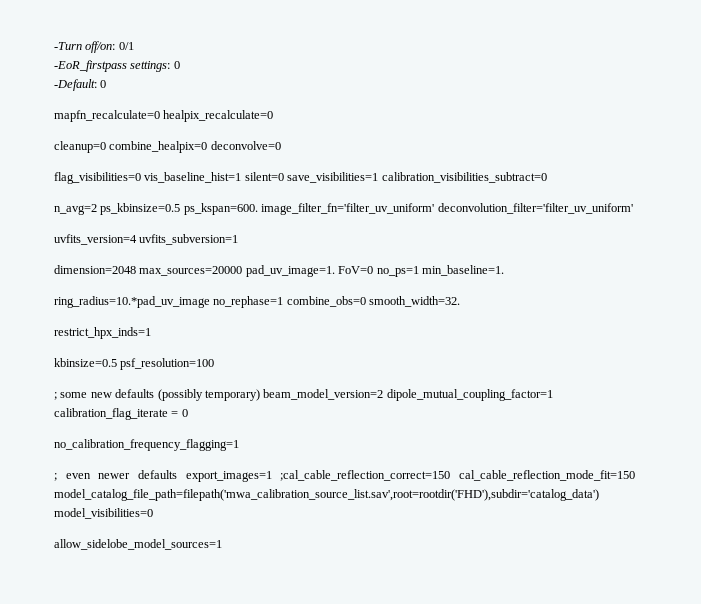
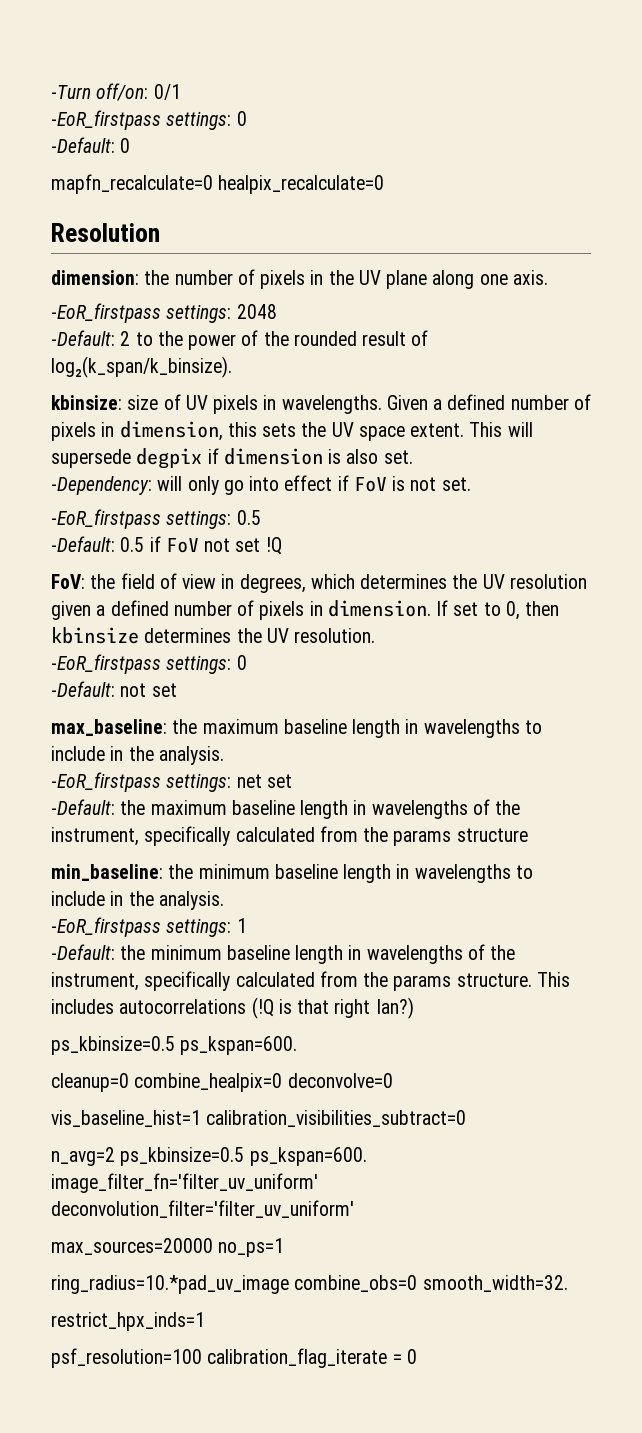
(274, 116) none -> [51,223,160,242] [51,269,548,289] [51,303,277,323] [51,330,429,350] [51,356,232,378] [51,394,591,414] [51,421,533,441] [51,448,413,469] [51,475,471,495] [51,509,261,529] [51,536,282,555] [51,573,587,593] [51,600,560,620] [51,627,376,644] [51,654,247,674] [51,681,177,697] [51,719,542,738] [51,746,224,765] [51,772,292,792] [51,799,521,819] [51,826,528,846] [51,864,533,883] [51,891,224,910] [51,917,247,937] [51,944,516,964] [51,971,570,991] [51,997,414,1019] [51,1036,298,1055] // Resolution // dimension: the number of pixels in the UV plane along one axis. // -EoR_firstpass settings: 2048 // -Default: 2 to the power of the rounded result of log₂(k_span/k_binsize). // kbinsize: size of UV pixels in wavelengths. Given a defined number of pixels in dimension, this sets the UV space extent. This will supersede degpix if dimension is also set. // -Dependency: will only go into effect if FoV is not set. // -EoR_firstpass settings: 0.5 // -Default: 0.5 if FoV not set !Q // FoV: the field of view in degrees, which determines the UV resolution given a defined number of pixels in dimension. If set to 0, then kbinsize determines the UV resolution. // -EoR_firstpass settings: 0 // -Default: not set // max_baseline: the maximum baseline length in wavelengths to include in the analysis. // -EoR_firstpass settings: net set // -Default: the maximum baseline length in wavelengths of the instrument, specifically calculated from the params structure // min_baseline: the minimum baseline length in wavelengths to include in the analysis. // -EoR_firstpass settings: 1 // -Default: the minimum baseline length in wavelengths of the instrument, specifically calculated from the params structure. This includes autocorrelations (!Q is that right Ian?) // ps_kbinsize=0.5 ps_kspan=600.
[54,172,379,184] flag_visibilities=0 vis_baseline_hist=1 silent=0 save_visibilities=1 -> [51,1110,201,1127] vis_baseline_hist=1
[54,234,239,245] [54,265,374,277] uvfits_version=4 uvfits_subversion=1 // dimension=2048 max_sources=20000 pad_uv_image=1. FoV=0 -> [51,1238,213,1255] max_sources=20000
[421,265,504,276] min_baseline=1. -> (285, 1247) none
[213,296,284,308] no_rephase=1 -> (289, 1284) none
[54,358,117,367] kbinsize=0.5 -> (205, 1321) none
[54,389,553,401] [54,408,188,420] [54,439,239,451] [54,470,635,482] [54,489,599,501] [54,508,153,519] [54,539,222,550] // ; some new defaults (possibly temporary) beam_model_version=2 dipole_mutual_coupling_factor=1 calibration_flag_iterate = 0 // no_calibration_frequency_flagging=1 // ; even newer defaults export_images=1 ;cal_cable_reflection_correct=150 cal_cable_reflection_mode_fit=150 model_catalog_file_path=filepath('mwa_calibration_source_list.sav',root=rootdir('FHD'),subdir='catalog_data') model_visibilities=0 // allow_sidelobe_model_sources=1 -> [207,1348,417,1368] calibration_flag_iterate = 0

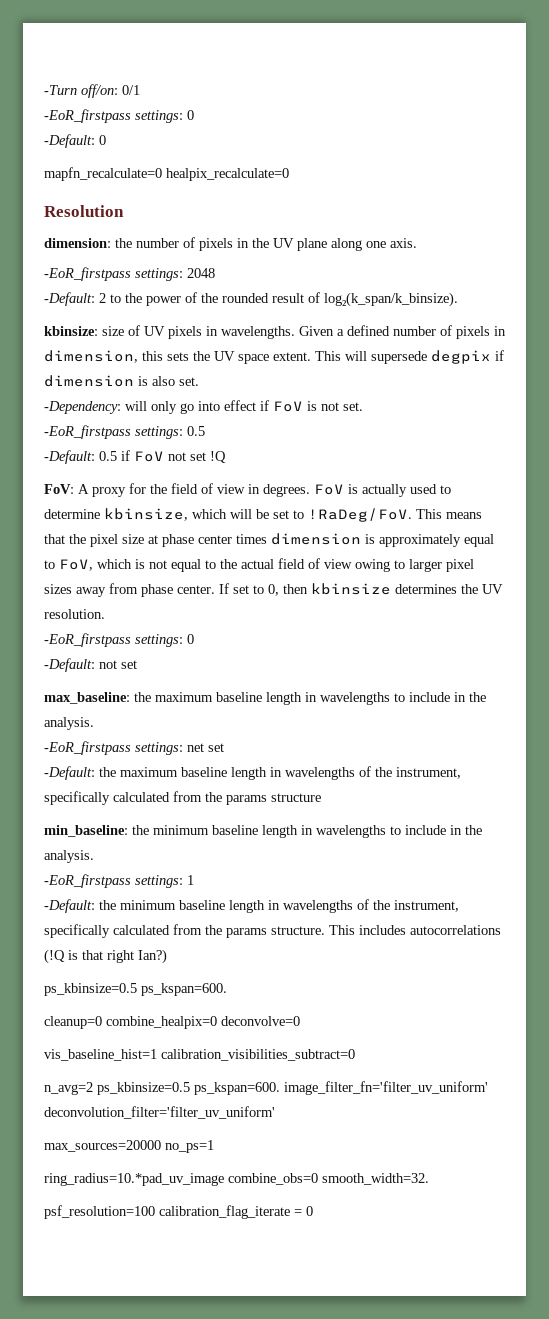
(85, 581) none -> [78,483,146,497] A proxy for
[239,574,587,593] [51,600,431,620] degrees, which determines the UV resolution given a defined number of pixels in dimension. -> [263,484,451,497] [44,508,482,522] [44,533,494,547] [44,558,474,572] [44,583,215,597] degrees. FoV is actually used to determine kbinsize, which will be set to !RaDeg/FoV. This means that the pixel size at phase center times dimension is approximately equal to FoV, which is not equal to the actual field of view owing to larger pixel sizes away from phase center.
[51,1312,205,1331] // restrict_hpx_inds=1 -> (429, 1179) none

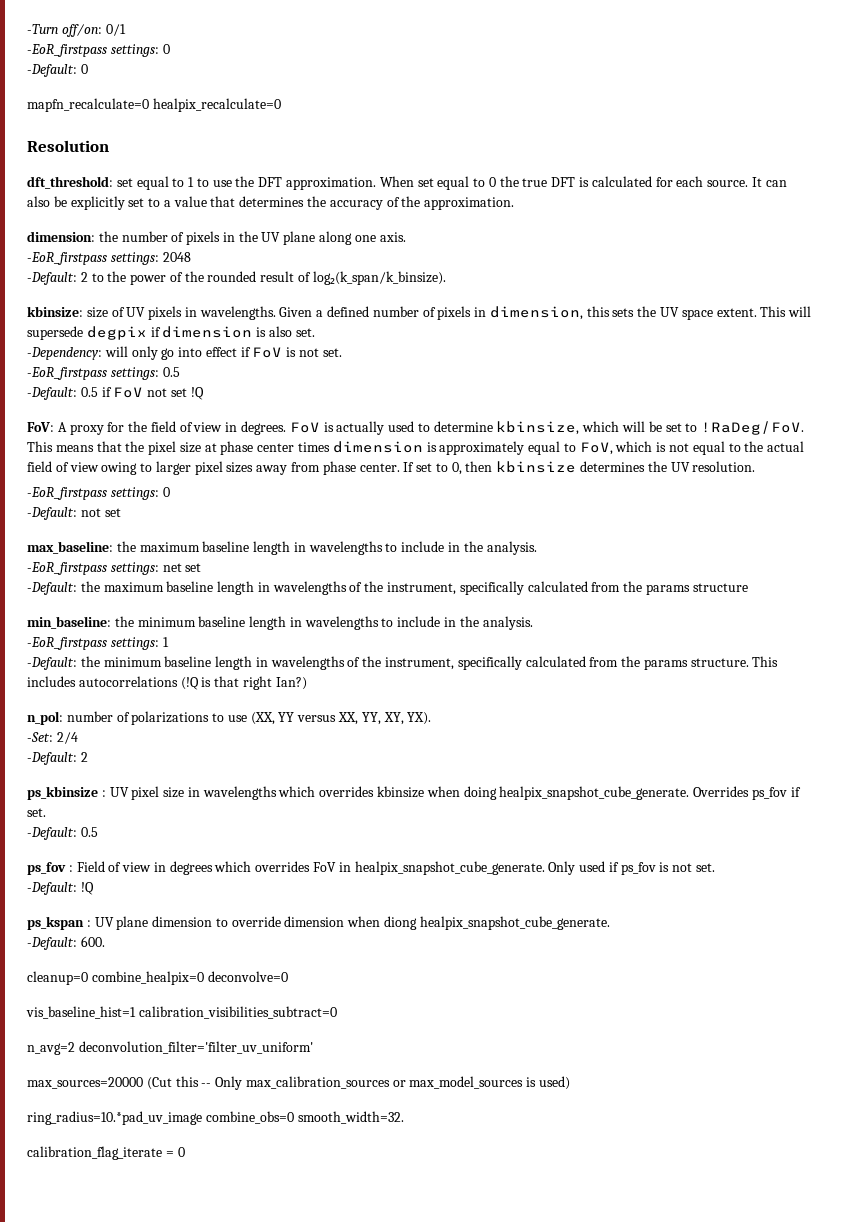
(124, 211) none -> [27,176,787,190] [27,196,515,210] // dft_threshold: set equal to 1 to use the DFT approximation. When set equal to 0 the true DFT is calculated for each source. It can also be explicitly set to a value that determines the accuracy of the approximation.
[44,983,227,996] ps_kbinsize=0.5 ps_kspan=600. -> [27,711,432,725] [27,732,78,744] [27,752,88,765] [27,786,801,800] [27,808,46,817] [27,827,98,840] [27,861,716,875] [27,882,94,895] [27,916,610,930] [27,936,105,950] n_pol: number of polarizations to use (XX, YY versus XX, YY, XY, YX). // -Set: 2/4 // -Default: 2 // ps_kbinsize : UV pixel size in wavelengths which overrides kbinsize when doing healpix_snapshot_cube_generate. Overrides ps_fov if set. // -Default: 0.5 // ps_fov : Field of view in degrees which overrides FoV in healpix_snapshot_cube_generate. Only used if ps_fov is not set. // -Default: !Q // ps_kspan : UV plane dimension to override dimension when diong healpix_snapshot_cube_generate. // -Default: 600.
[97,1081,488,1095] ps_kbinsize=0.5 ps_kspan=600. image_filter_fn='filter_uv_uniform' -> (75, 1048) none
[165,1140,214,1153] no_ps=1 -> [146,1076,571,1090] (Cut this -- Only max_calibration_sources or max_model_sources is used)
[44,1205,155,1219] psf_resolution=100 -> (404, 1117) none

